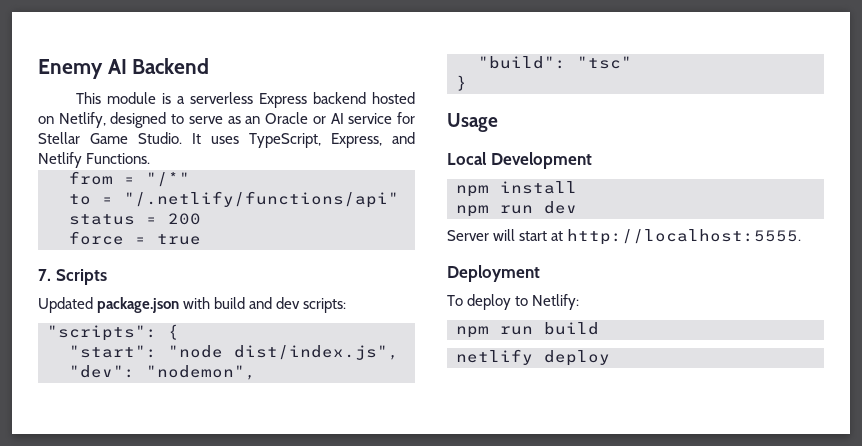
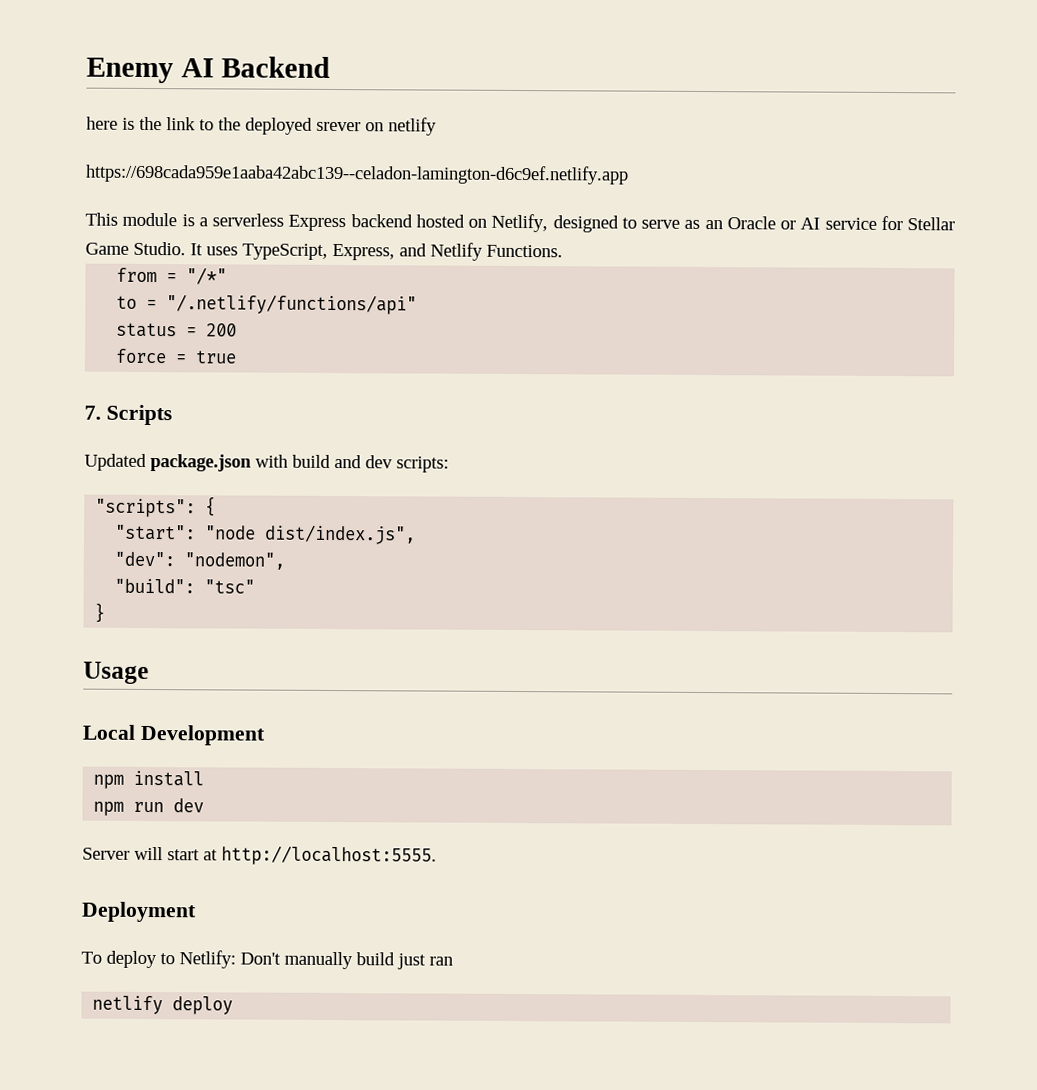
(210, 66) none -> [86,116,437,136] [85,163,629,185] // here is the link to the deployed srever on netlify // https://698cada959e1aaba42abc139--celadon-lamington-d6c9ef.netlify.app
[456,322,599,338] // npm run build -> [240,951,453,970] Don't manually build just ran

